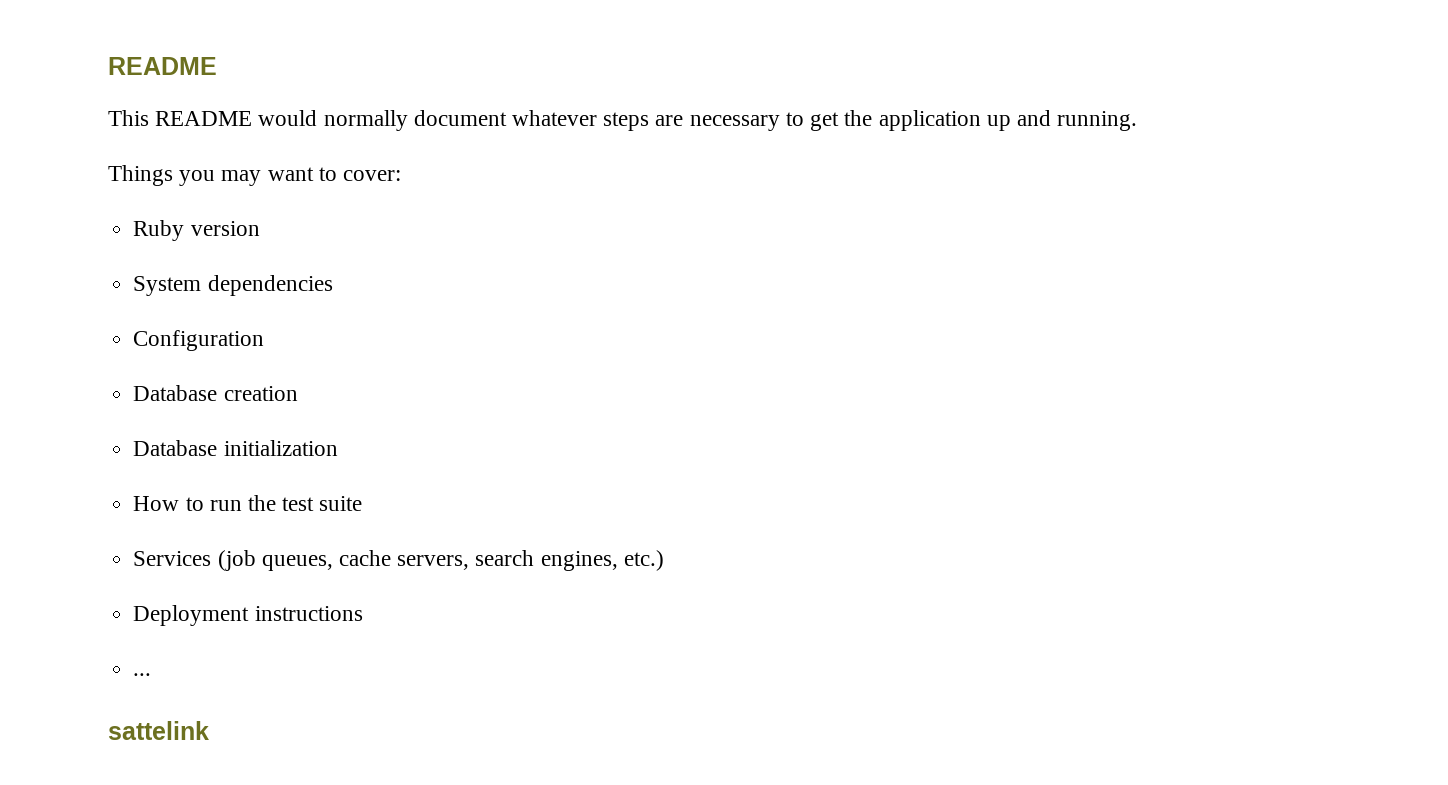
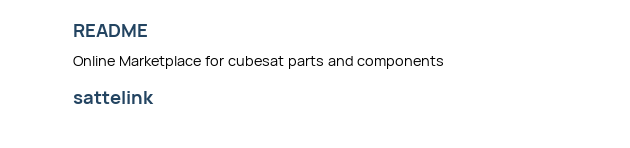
[108,110,1138,131] [108,165,402,186] [133,220,260,241] [133,275,333,296] [133,330,265,351] [133,385,298,401] [133,440,338,456] [133,495,363,511] [133,550,664,571] [133,605,363,626] [133,673,152,676] This README would normally document whatever steps are necessary to get the application up and running. // Things you may want to cover: // Ruby version // System dependencies // Configuration // Database creation // Database initialization // How to run the test suite // Services (job queues, cache servers, search engines, etc.) // Deployment instructions // ... -> [73,56,445,69] Online Marketplace for cubesat parts and components

